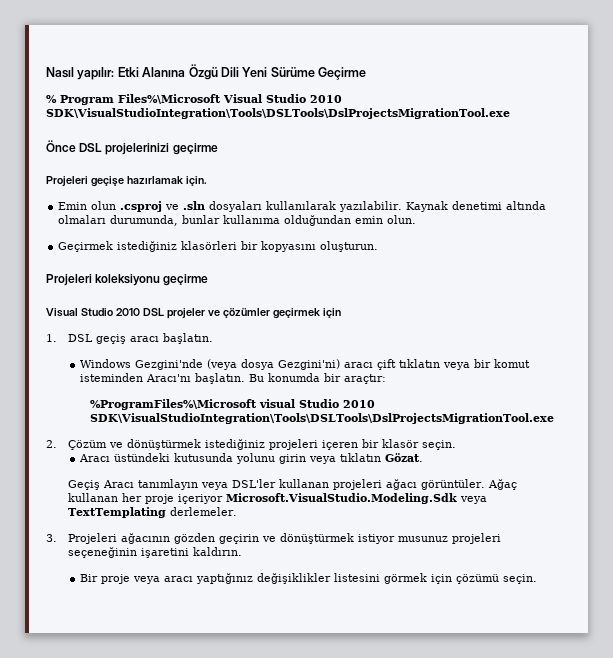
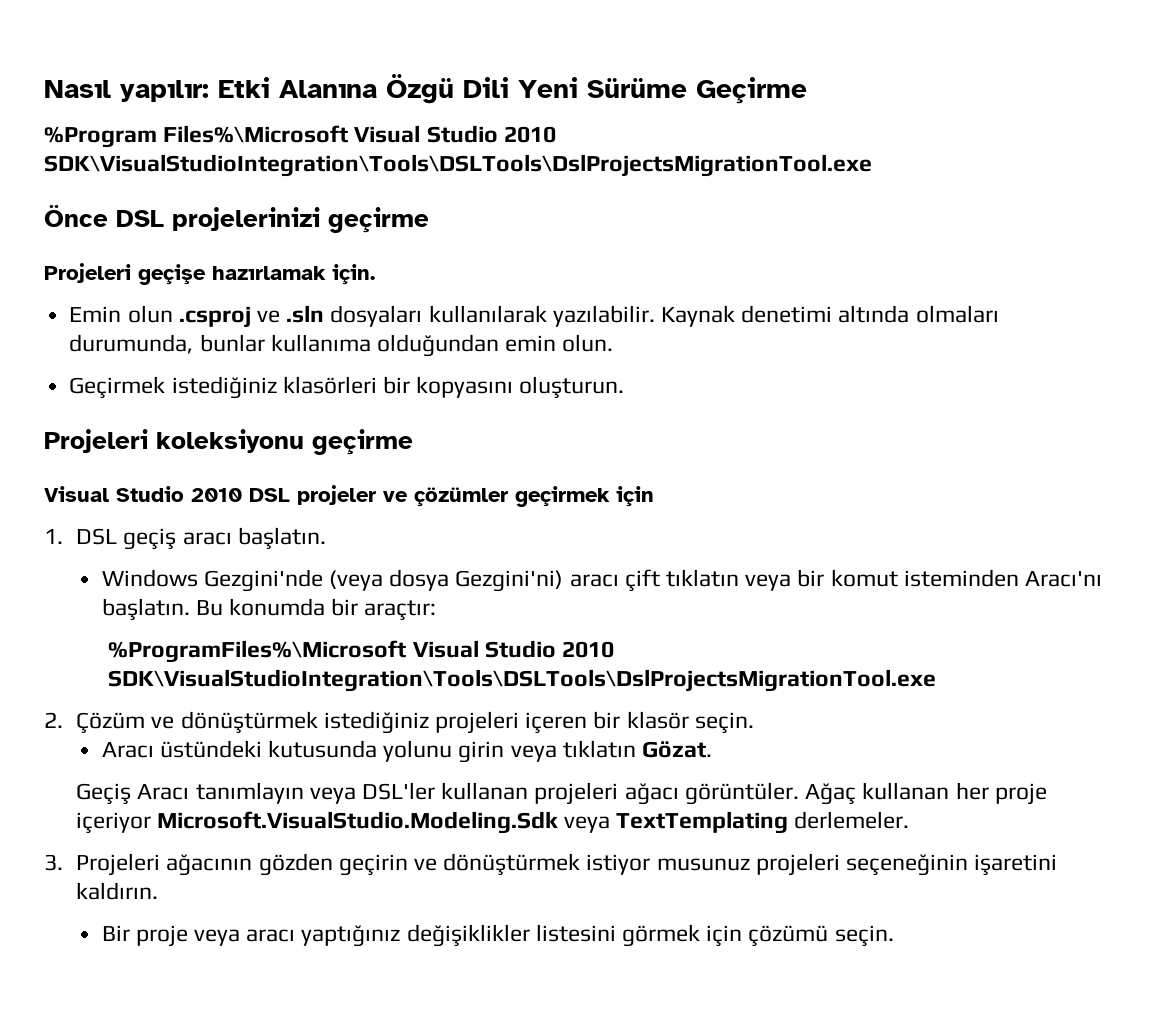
[46,95,114,105] % Program -> [44,126,157,148] %Program
[258,399,295,408] visual -> [412,640,479,658] Visual

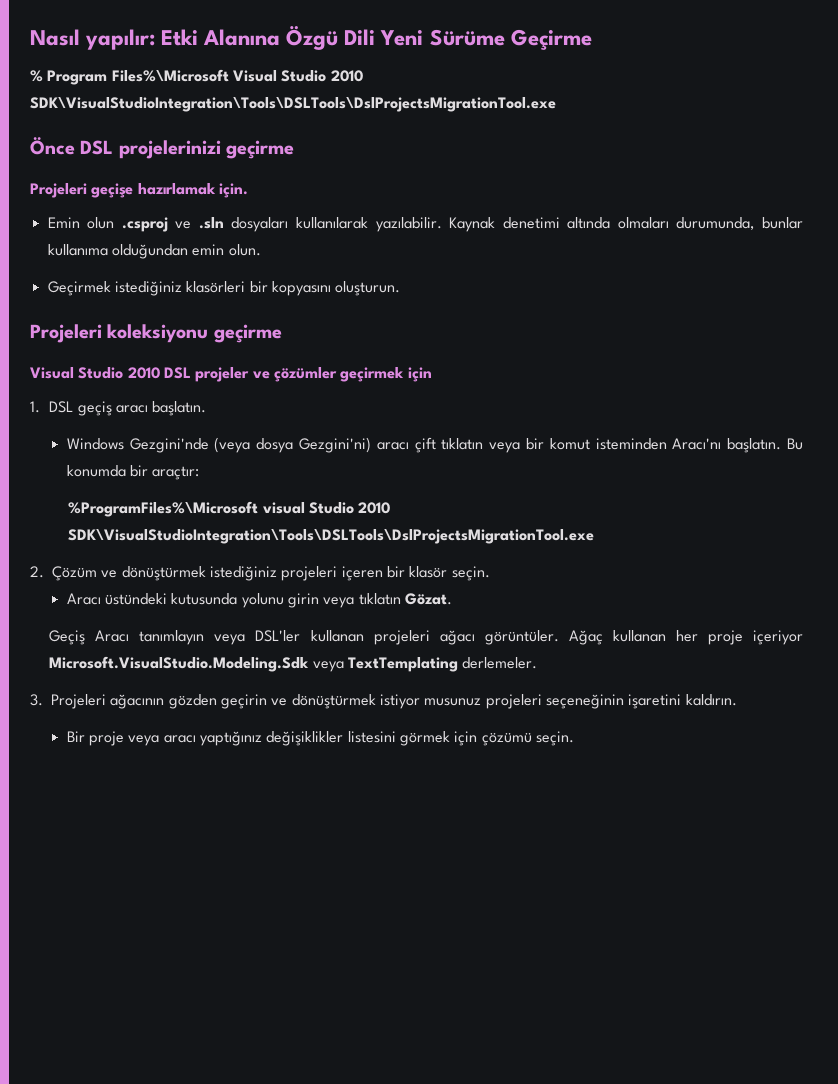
[44,126,157,148] %Program -> [30,70,108,85] % Program
[412,640,479,658] Visual -> [262,502,305,514] visual

